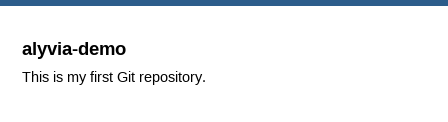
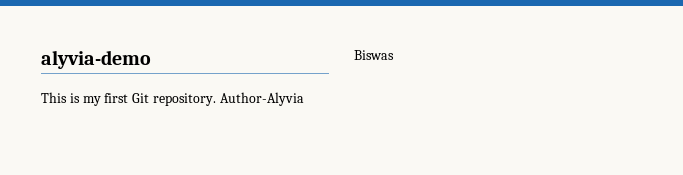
(206, 78) none -> [219,92,304,106] [354,50,394,60] Author-Alyvia Biswas

